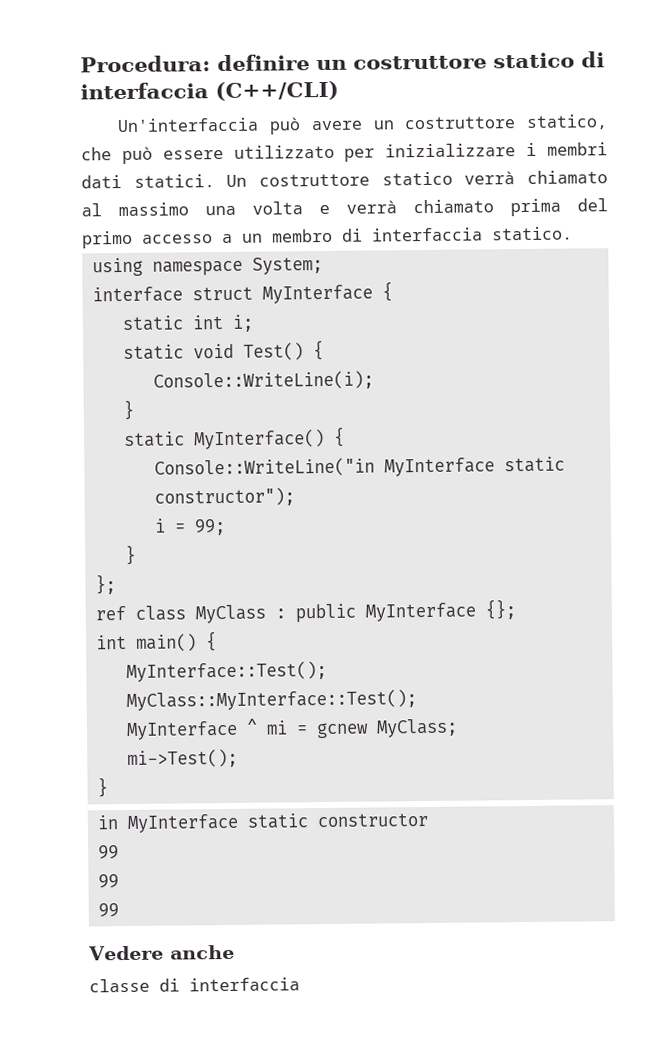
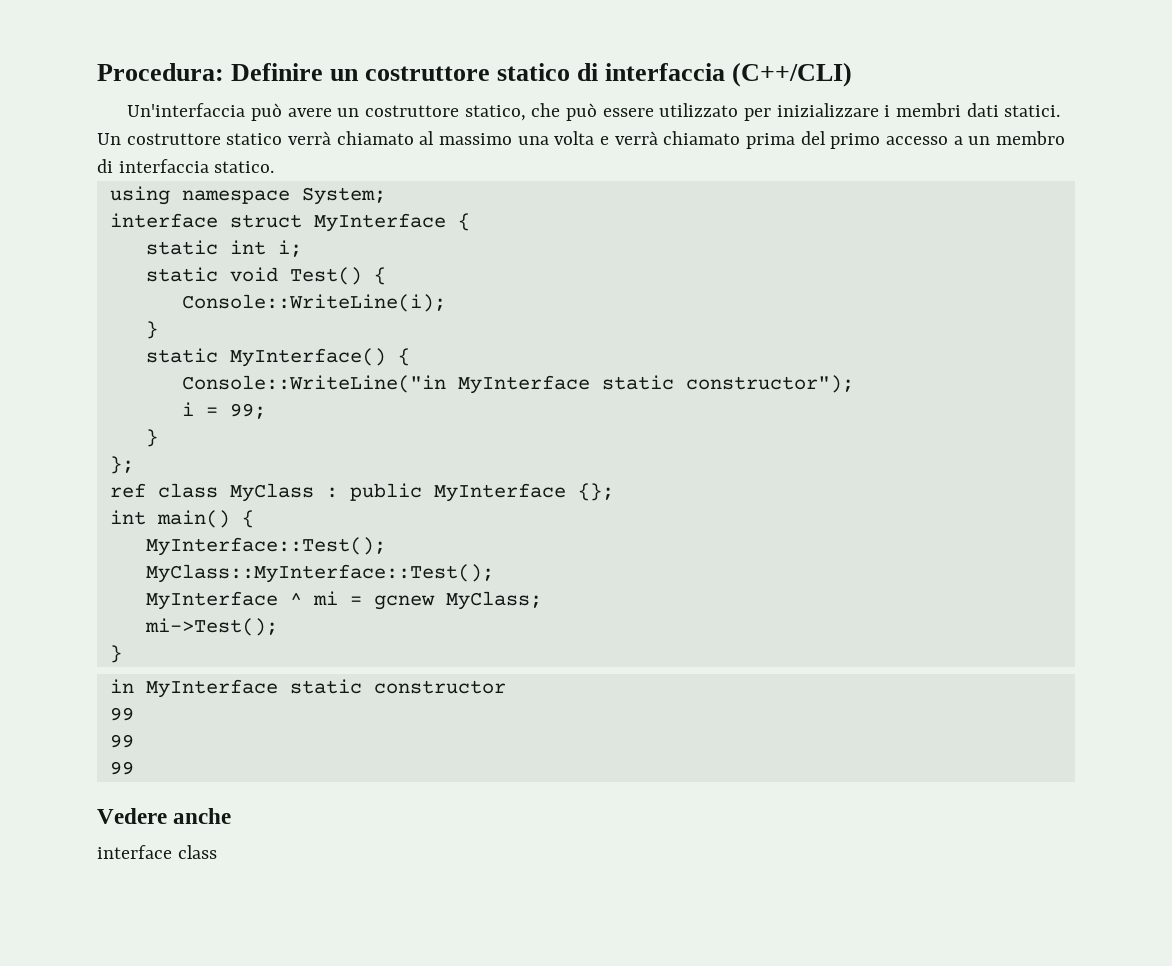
[217,54,310,72] definire -> [231,63,324,81] Definire
[89,977,300,993] classe di interfaccia -> [97,845,217,859] interface class

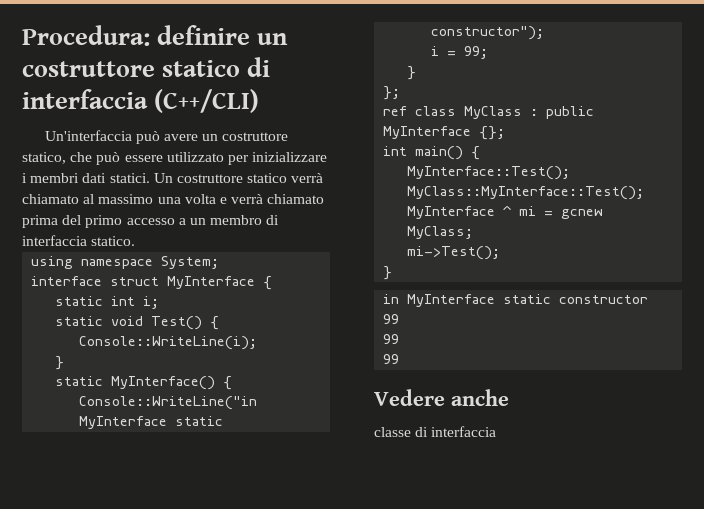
[231,63,324,81] Definire -> [157,25,250,45] definire
[97,845,217,859] interface class -> [374,426,497,437] classe di interfaccia

